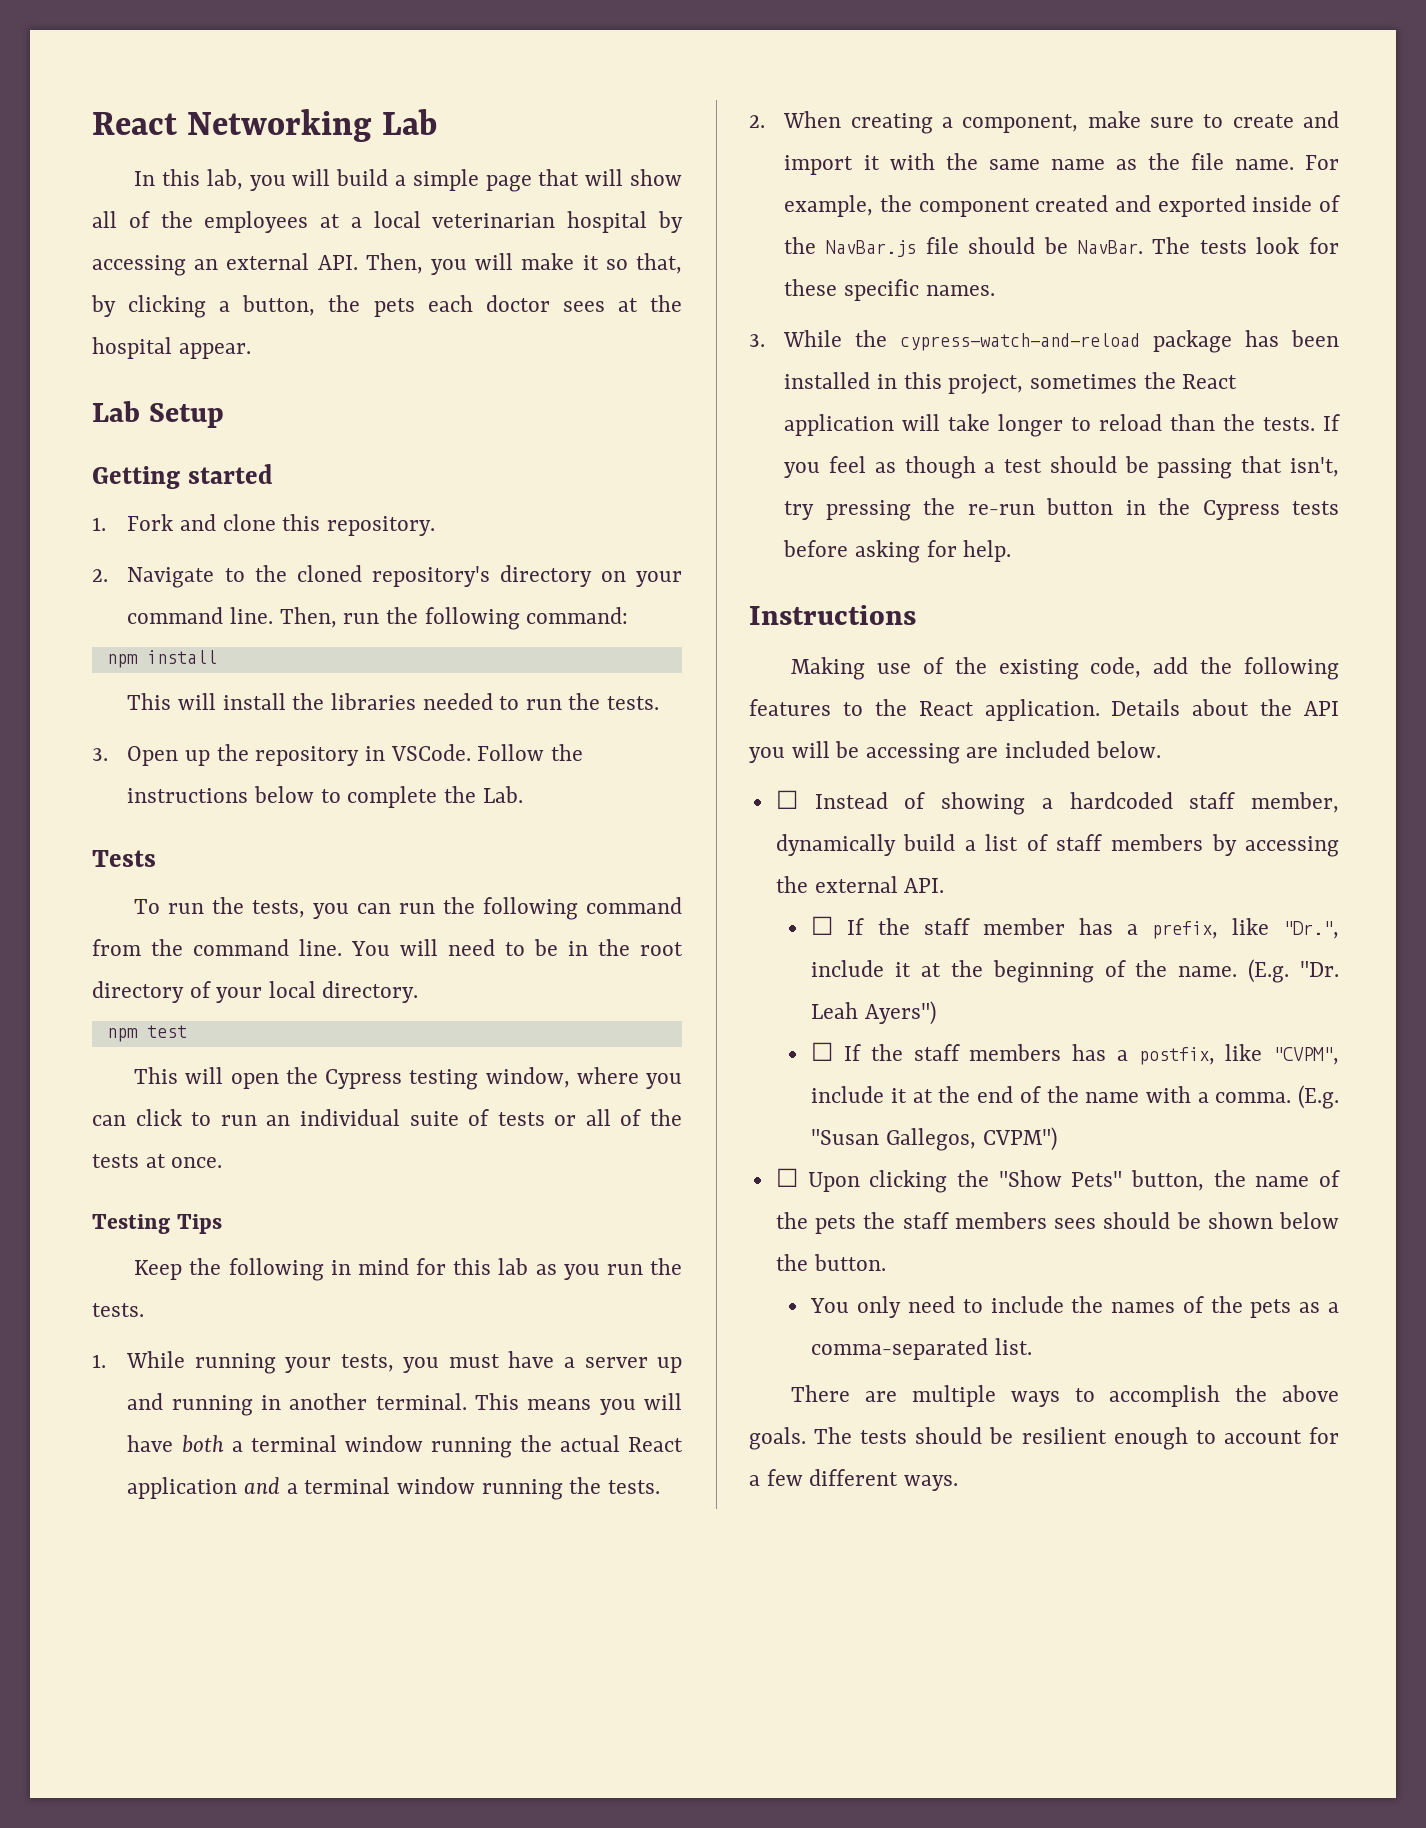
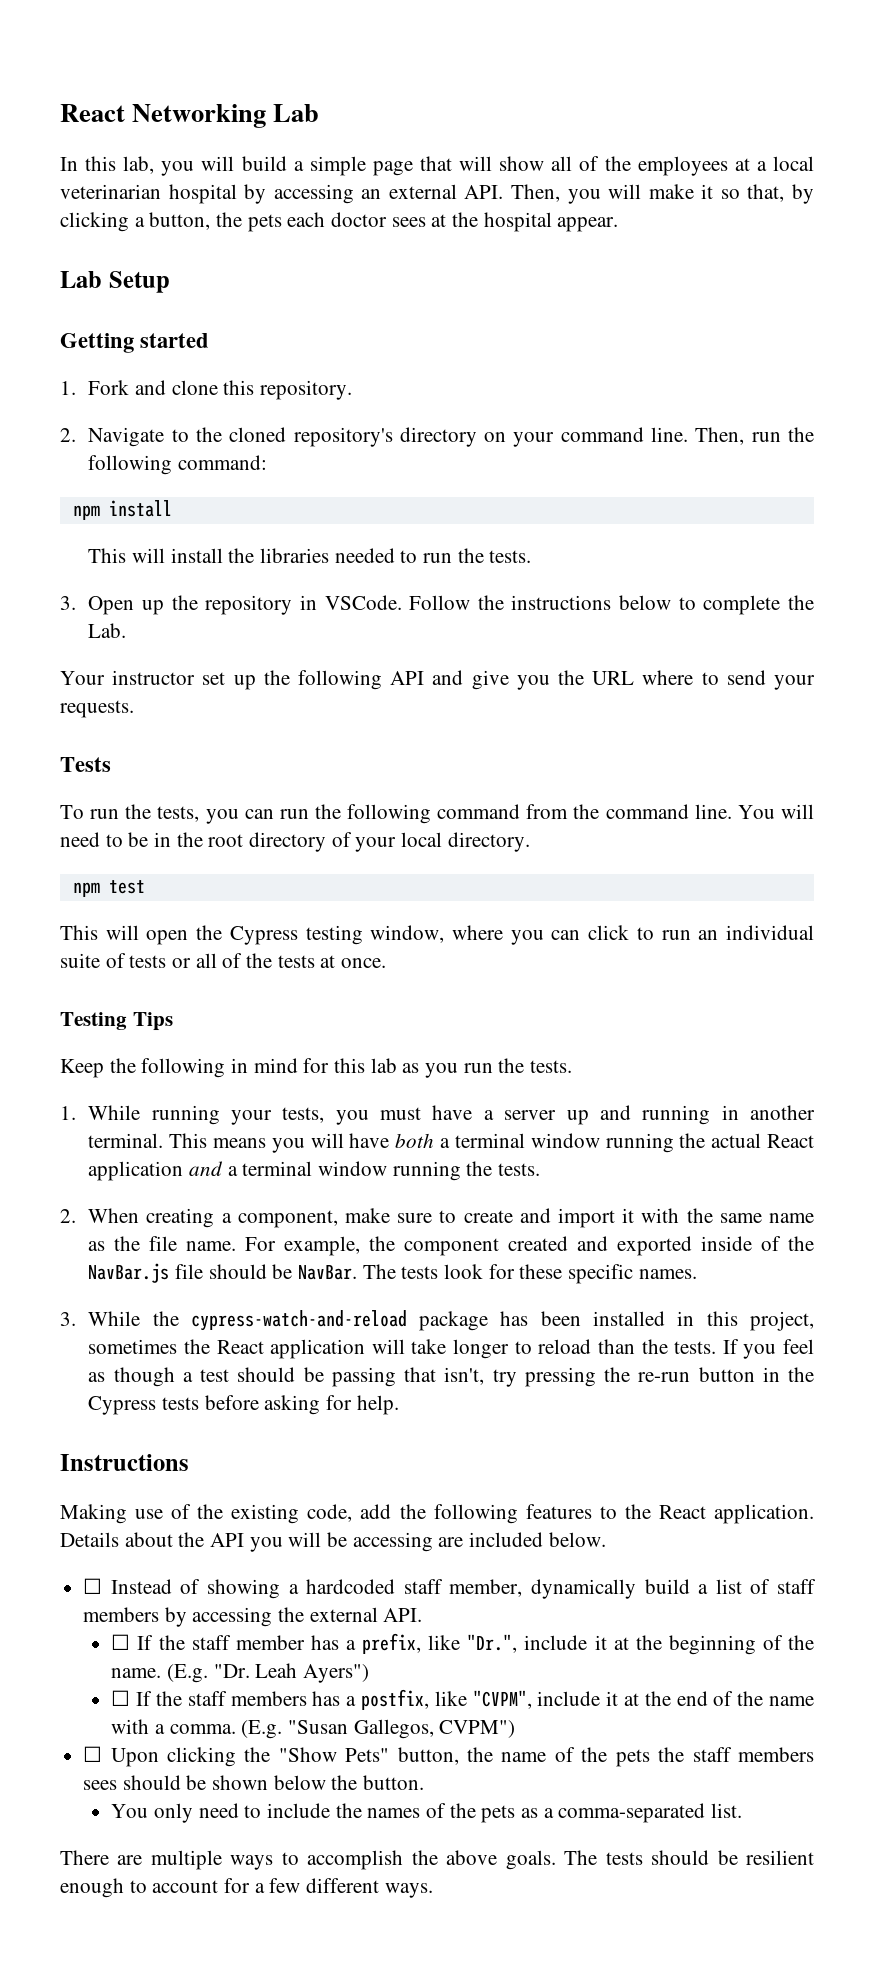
(523, 794) none -> [60,670,816,690] [60,700,134,718] // Your instructor set up the following API and give you the URL where to send your requests.

